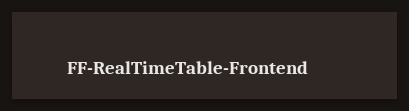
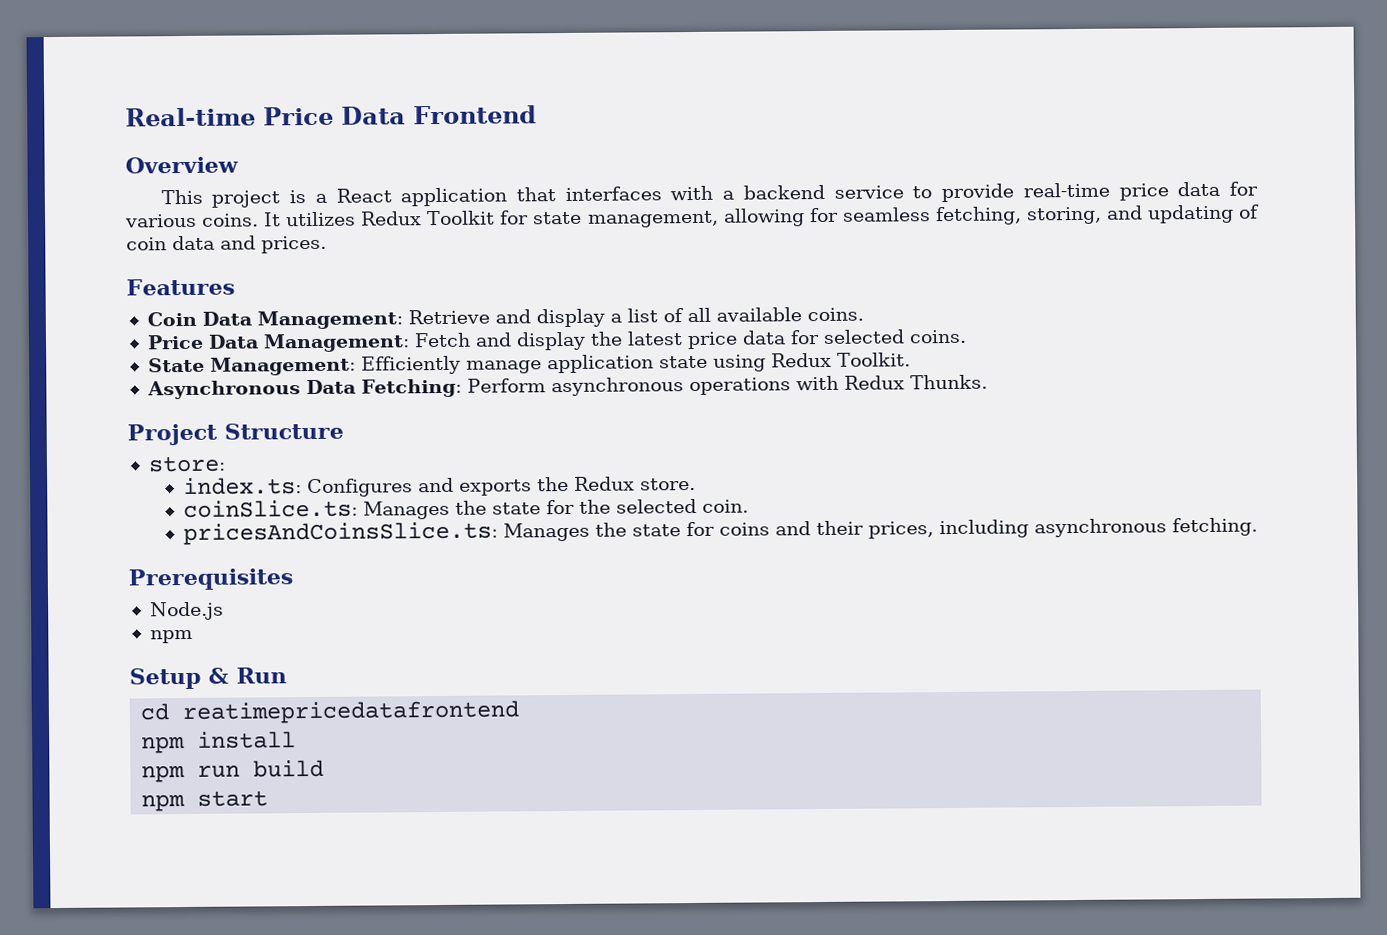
[67,61,308,74] FF-RealTimeTable-Frontend -> [125,105,537,127] [125,156,239,174] [160,181,1258,208] [124,204,1260,228] [126,235,327,254] [126,278,235,296] [146,307,864,330] [146,329,967,353] [147,352,911,376] [146,374,988,400] [127,422,344,446] [147,455,226,473] [182,476,696,498] [182,498,749,520] [182,517,1258,546] [128,568,293,591] [149,601,224,621] [149,629,193,644] [129,667,287,690] [140,700,520,725] [141,731,297,754] [141,759,325,783] [141,790,269,812] Real-time Price Data Frontend // Overview // This project is a React application that interfaces with a backend service to provide real-time price data for various coins. It utilizes Redux Toolkit for state management, allowing for seamless fetching, storing, and updating of coin data and prices. // Features // Coin Data Management: Retrieve and display a list of all available coins. // Price Data Management: Fetch and display the latest price data for selected coins. // State Management: Efficiently manage application state using Redux Toolkit. // Asynchronous Data Fetching: Perform asynchronous operations with Redux Thunks. // Project Structure // store: // index.ts: Configures and exports the Redux store. // coinSlice.ts: Manages the state for the selected coin. // pricesAndCoinsSlice.ts: Manages the state for coins and their prices, including asynchronous fetching. // Prerequisites // Node.js // npm // Setup & Run // cd reatimepricedatafrontend // npm install // npm run build // npm start

